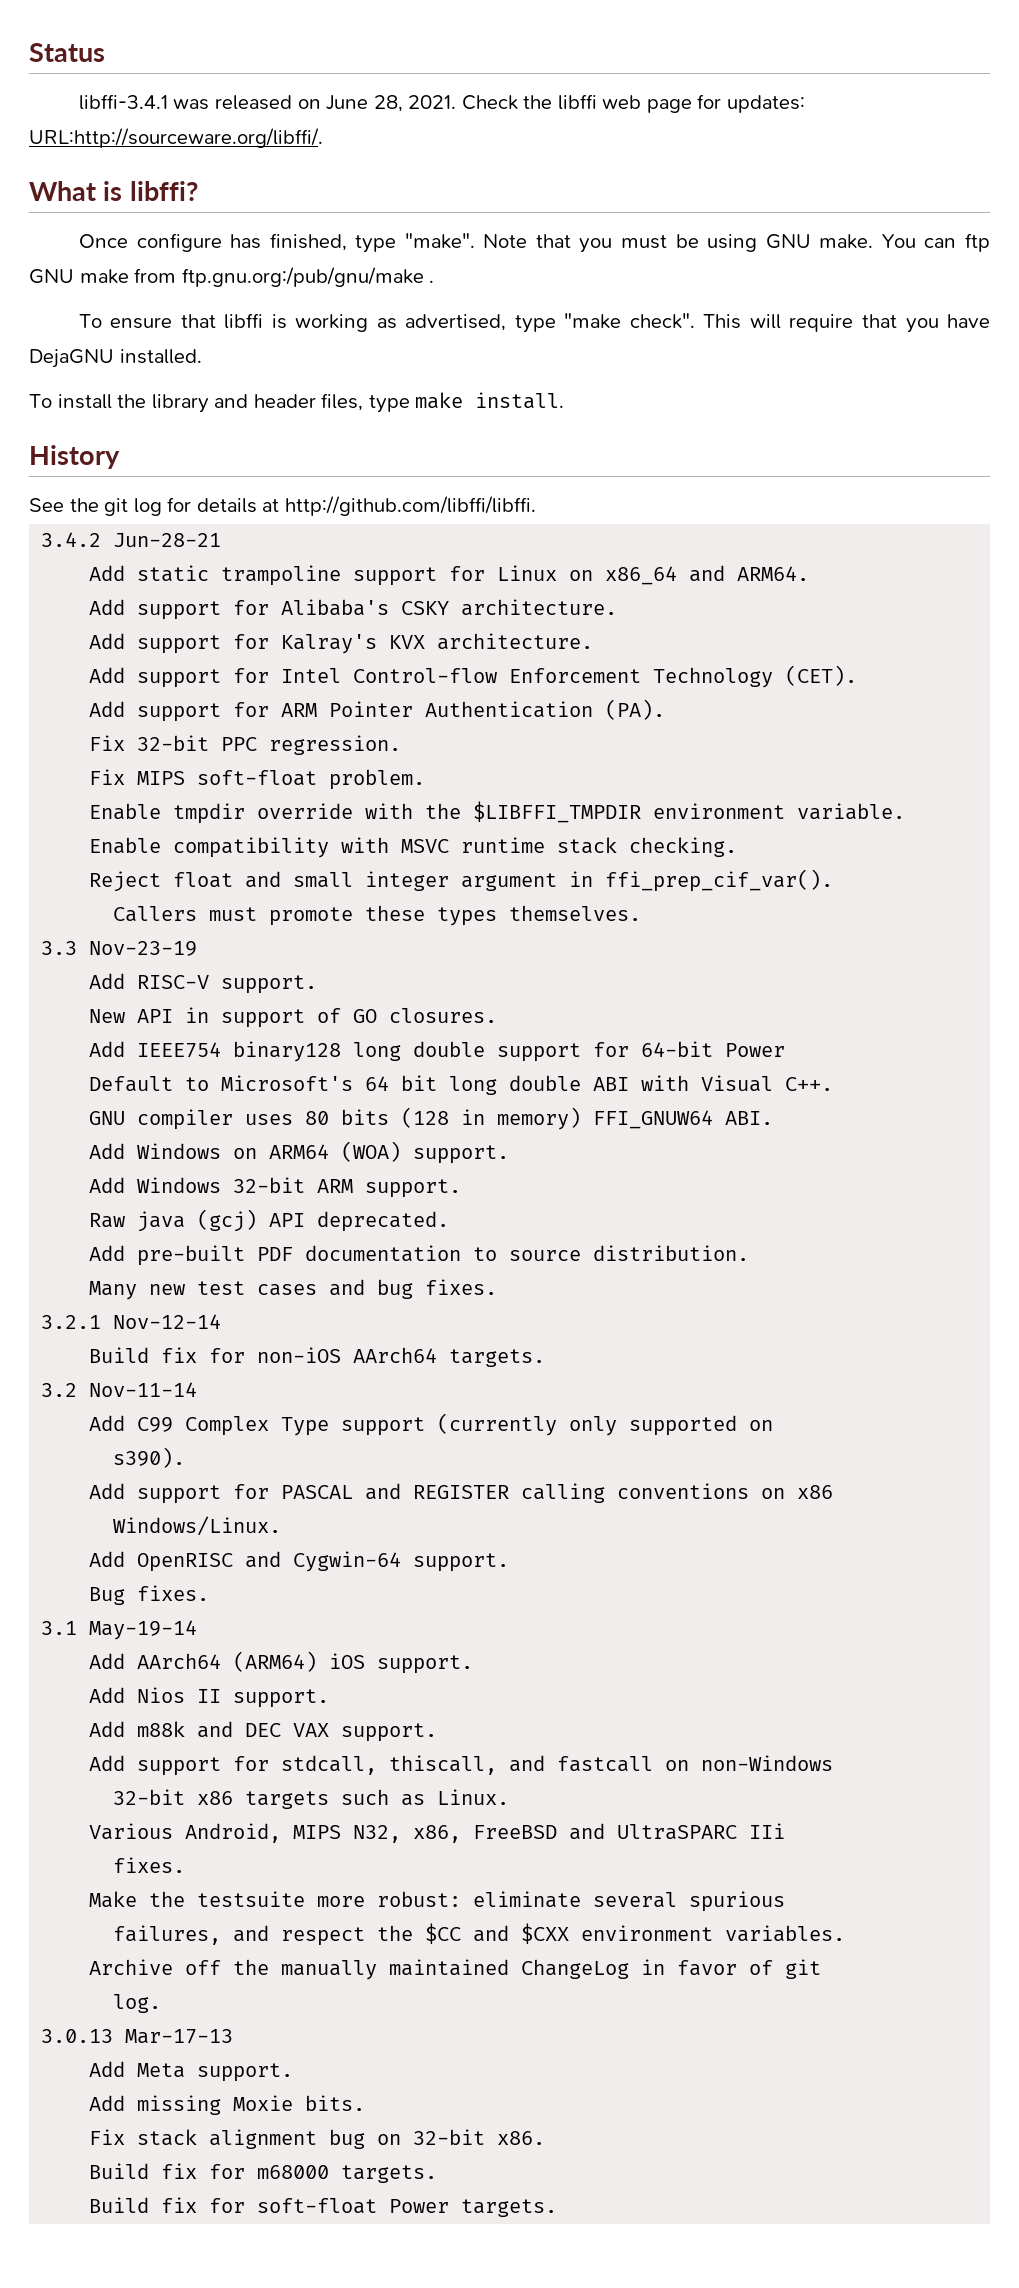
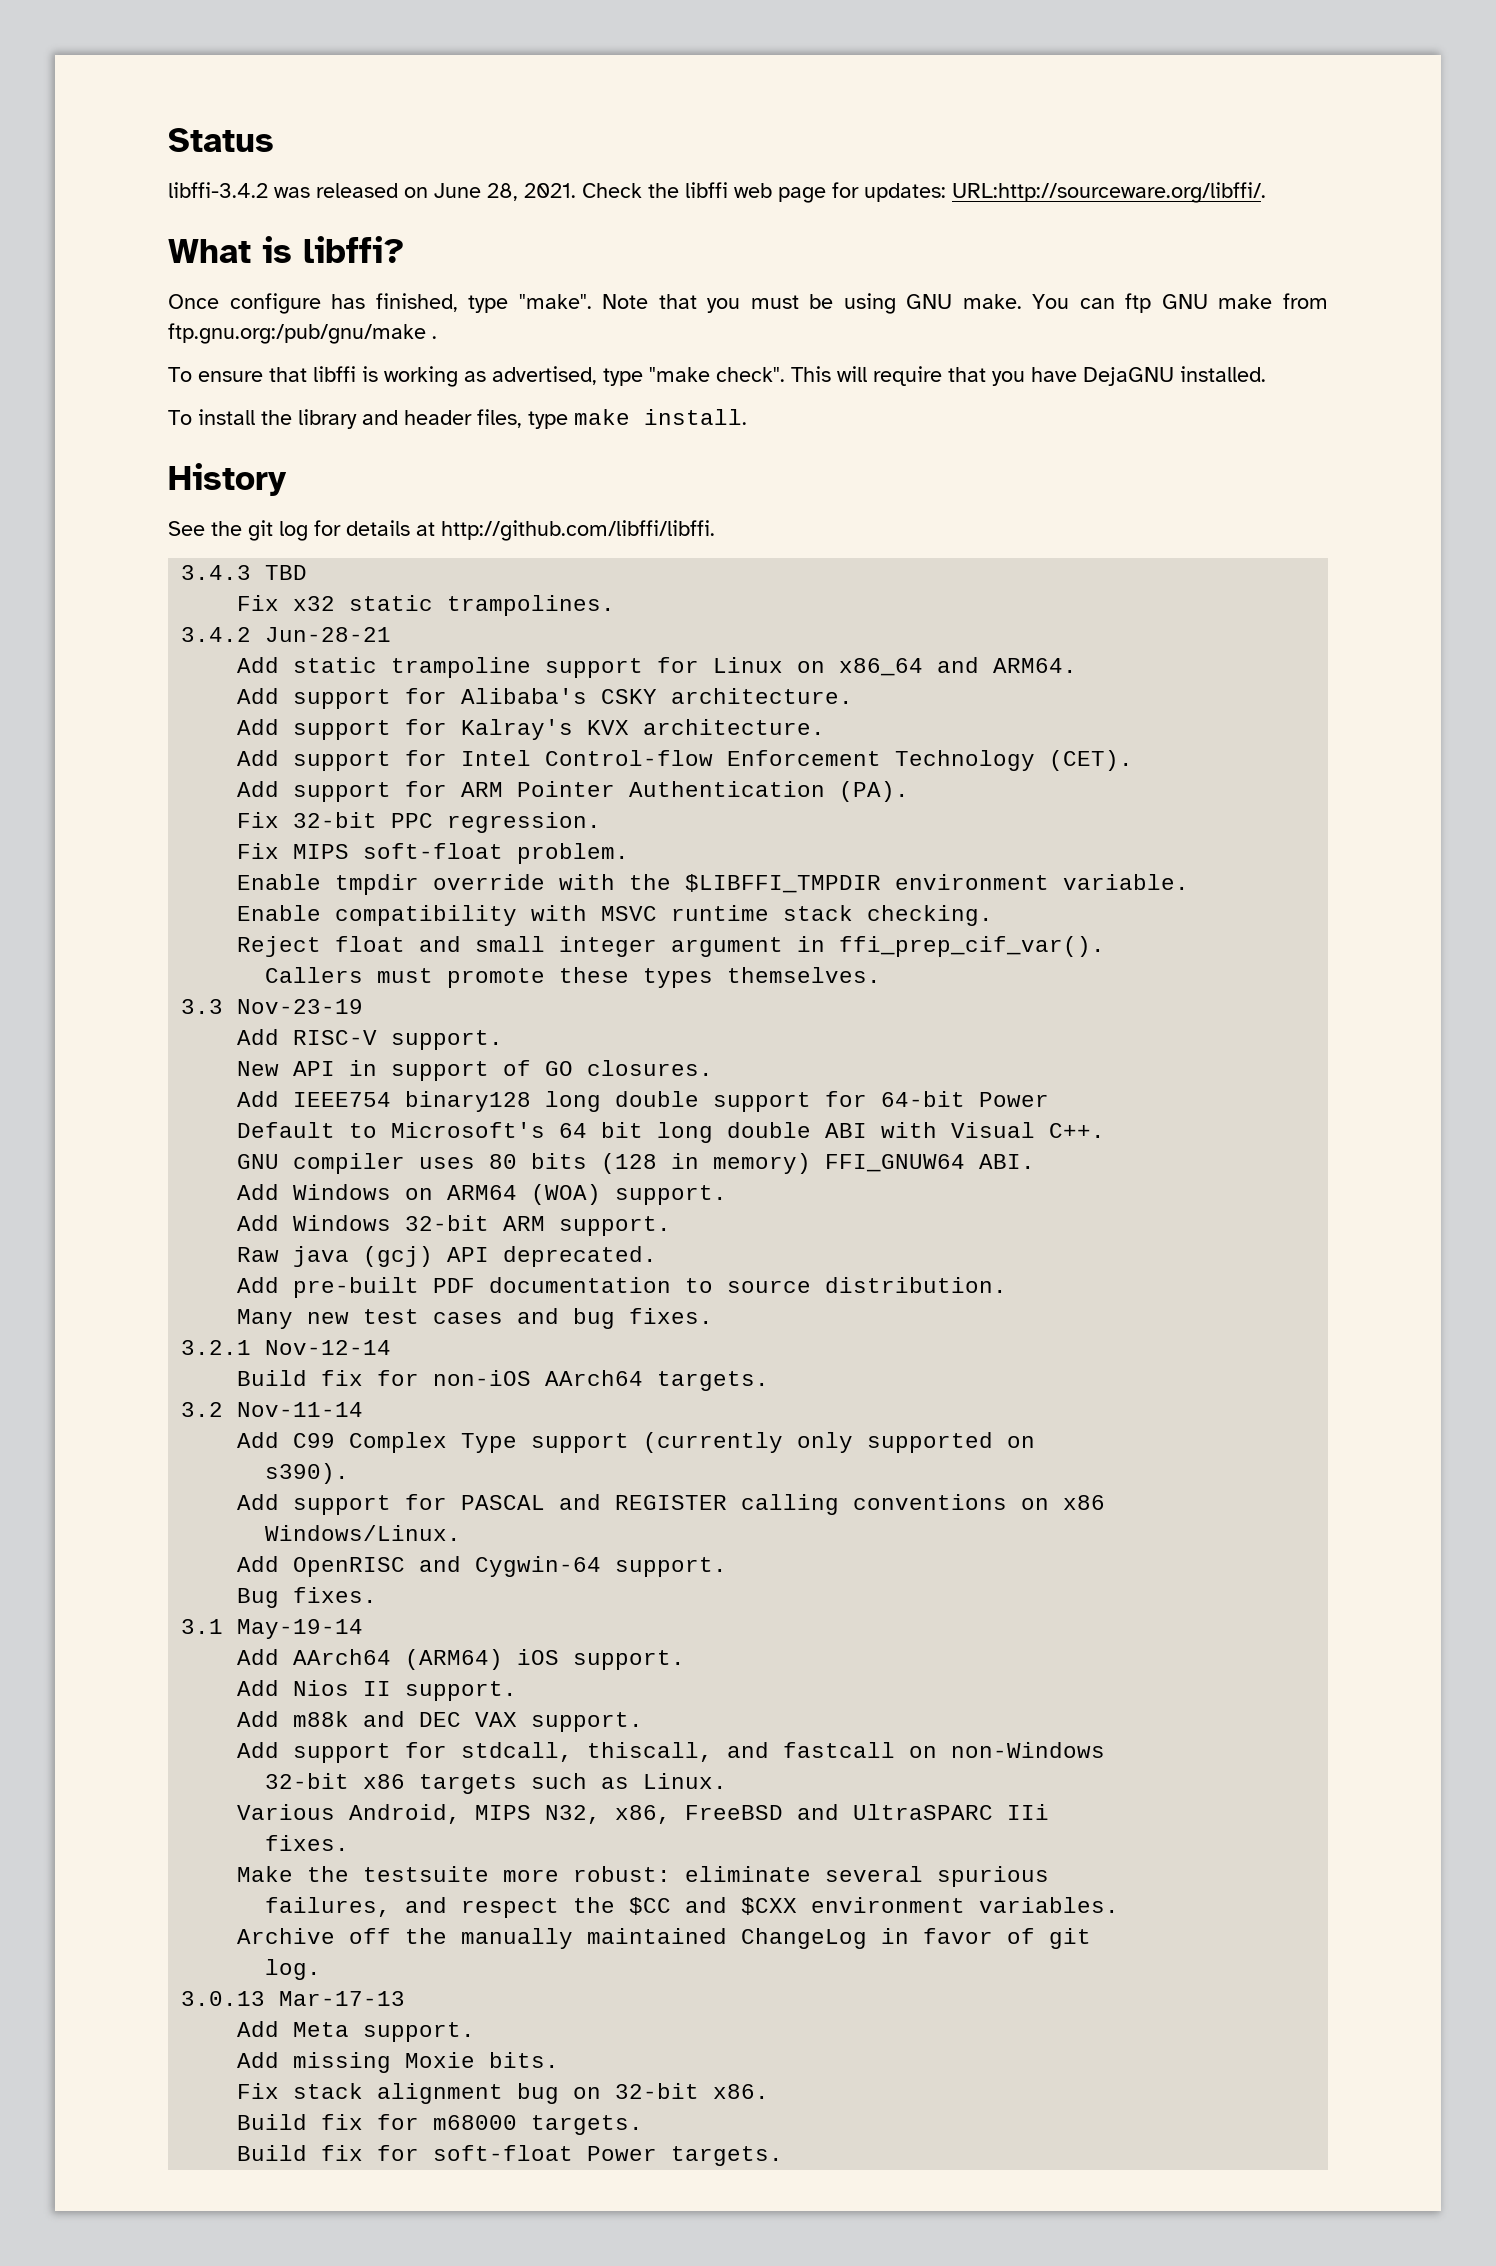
[78,94,168,110] libffi-3.4.1 -> [168,182,268,198] libffi-3.4.2
(536, 506) none -> [181,565,308,580] [237,595,616,616] // 3.4.3 TBD // Fix x32 static trampolines.

